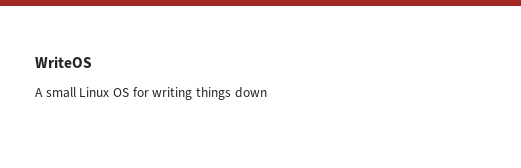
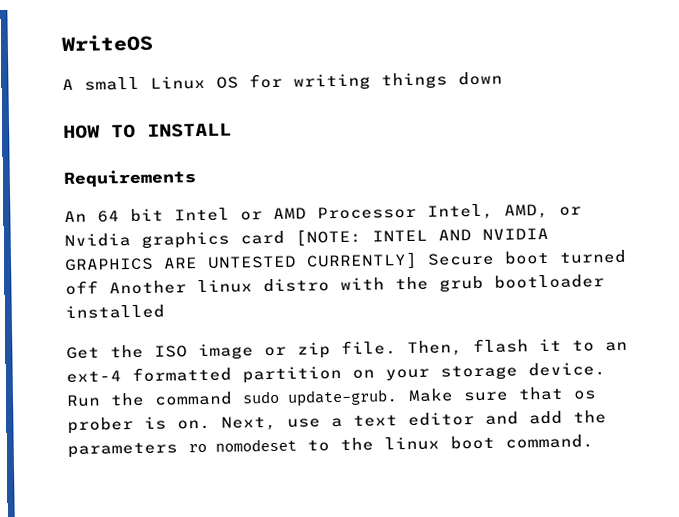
(267, 92) none -> [63,122,232,139] [63,169,196,188] [64,203,582,223] [64,227,549,249] [64,249,627,271] [65,274,605,295] [65,304,165,319] [66,338,628,361] [66,362,606,384] [66,386,597,407] [67,410,607,434] [67,434,594,458] // HOW TO INSTALL // Requirements // An 64 bit Intel or AMD Processor Intel, AMD, or Nvidia graphics card [NOTE: INTEL AND NVIDIA GRAPHICS ARE UNTESTED CURRENTLY] Secure boot turned off Another linux distro with the grub bootloader installed // Get the ISO image or zip file. Then, flash it to an ext-4 formatted partition on your storage device. Run the command sudo update-grub. Make sure that os prober is on. Next, use a text editor and add the parameters ro nomodeset to the linux boot command.

